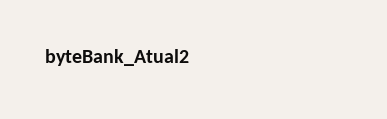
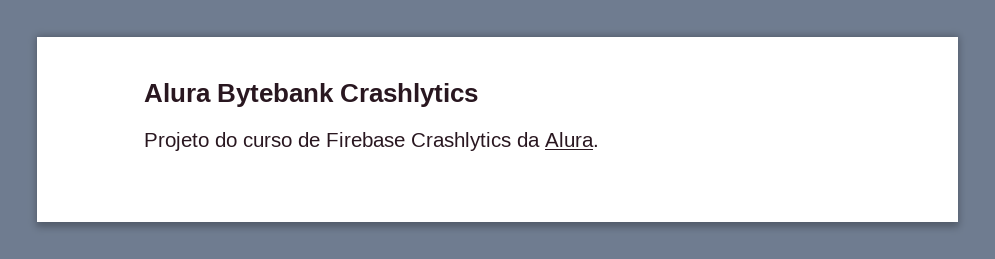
[45,49,189,66] byteBank_Atual2 -> [144,83,479,107] [144,132,599,151] Alura Bytebank Crashlytics // Projeto do curso de Firebase Crashlytics da Alura.

